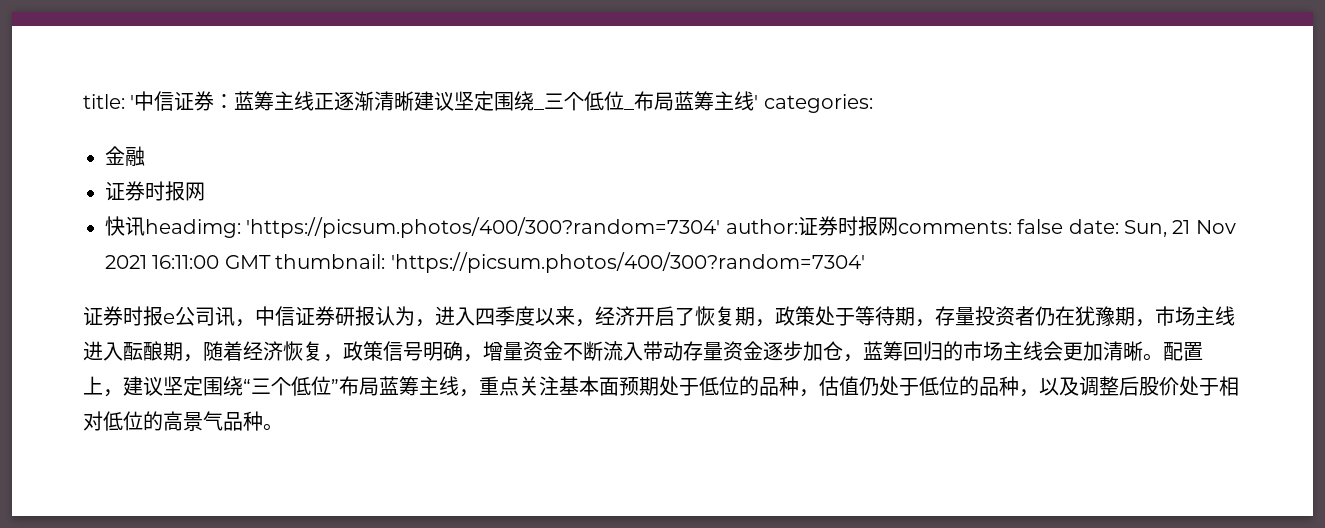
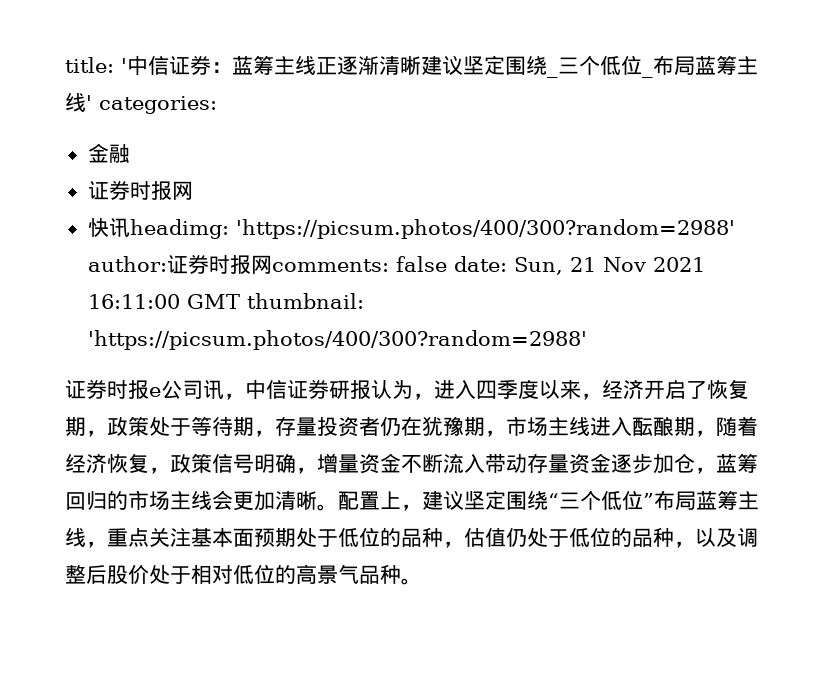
[246,217,721,238] 'https://picsum.photos/400/300?random=7304' -> [235,219,735,239] 'https://picsum.photos/400/300?random=2988'
[390,252,865,273] 'https://picsum.photos/400/300?random=7304' -> [87,330,587,350] 'https://picsum.photos/400/300?random=2988'

